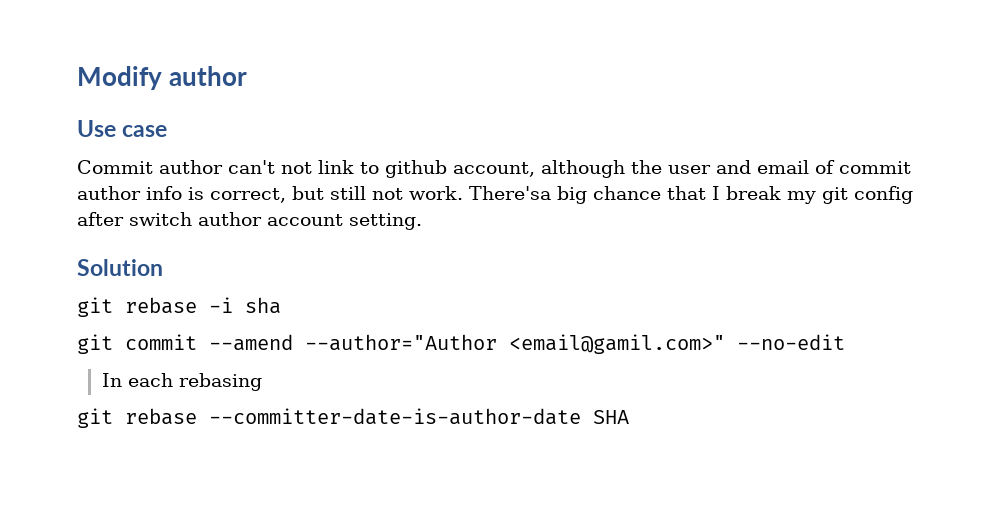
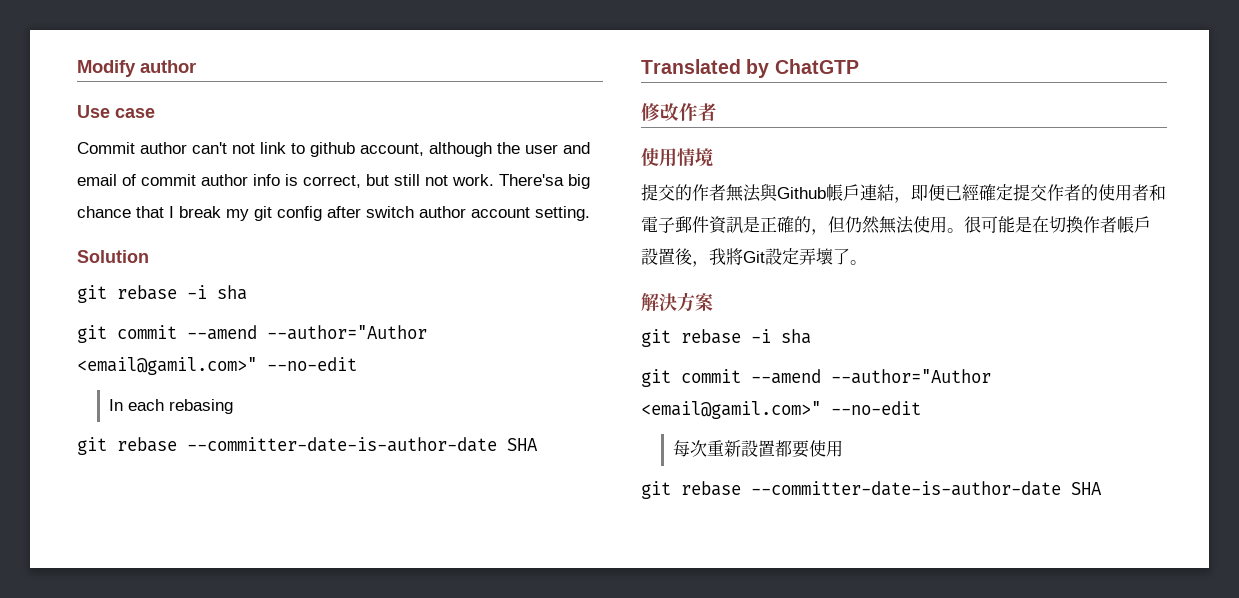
(629, 417) none -> [641,59,859,78] [641,103,717,121] [641,148,713,167] [641,184,1166,203] [641,216,1151,235] [641,248,867,267] [641,292,713,312] [641,329,811,347] [641,369,991,387] [641,401,921,419] [673,440,844,458] [641,481,1102,499] // Translated by ChatGTP // 修改作者 // 使用情境 // 提交的作者無法與Github帳戶連結，即便已經確定提交作者的使用者和電子郵件資訊是正確的，但仍然無法使用。很可能是在切換作者帳戶設置後，我將Git設定弄壞了。 // 解決方案 // git rebase -i sha // git commit --amend --author="Author <email@gamil.com>" --no-edit // 每次重新設置都要使用 // git rebase --committer-date-is-author-date SHA

